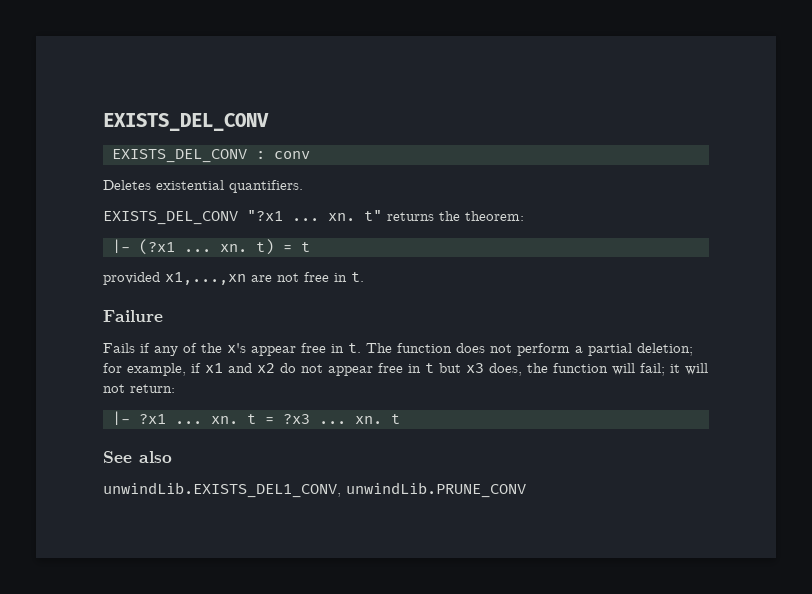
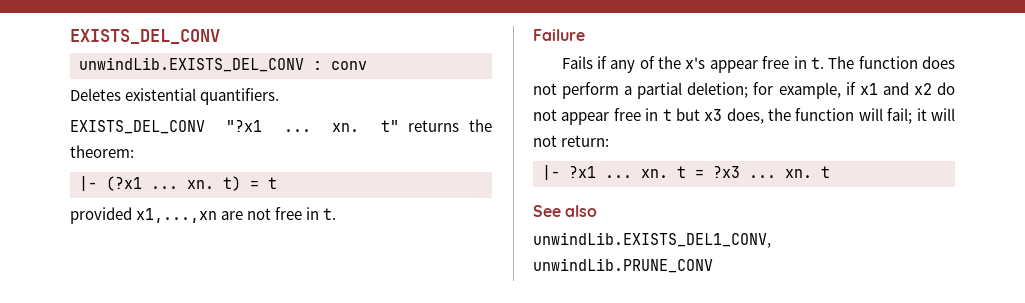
[112,149,247,163] EXISTS_DEL_CONV -> [79,57,304,72] unwindLib.EXISTS_DEL_CONV

